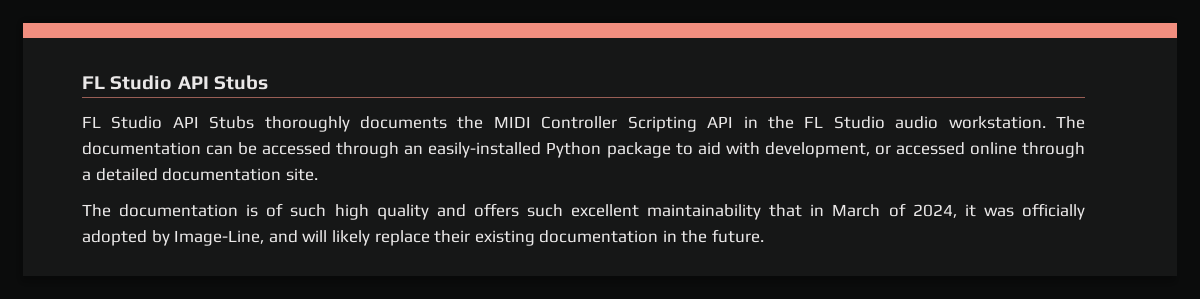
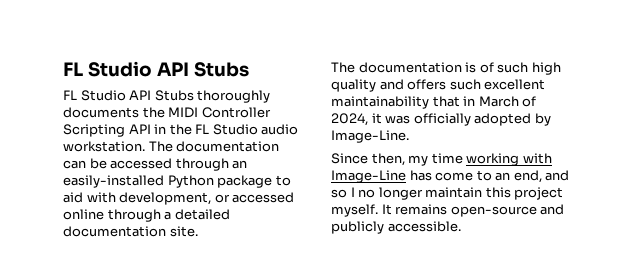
[174,229,765,246] Image-Line, and will likely replace their existing documentation in the future. -> [331,130,409,143] [331,153,552,166] [331,170,570,183] [331,187,564,200] [331,204,565,217] [331,221,461,234] Image-Line. // Since then, my time working with Image-Line has come to an end, and so I no longer maintain this project myself. It remains open-source and publicly accessible.

